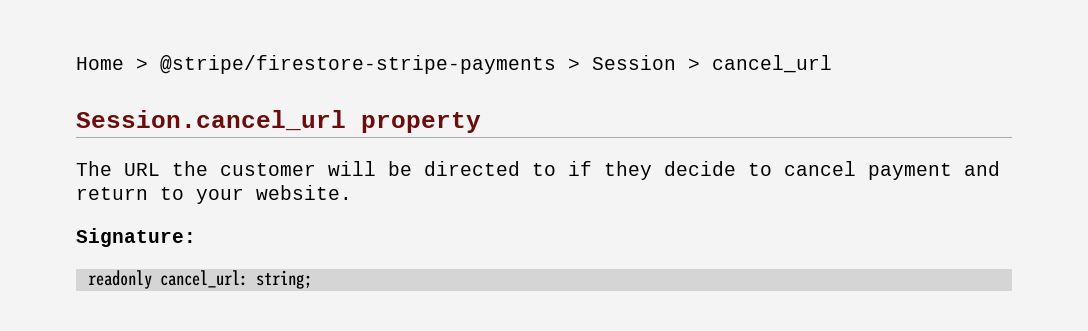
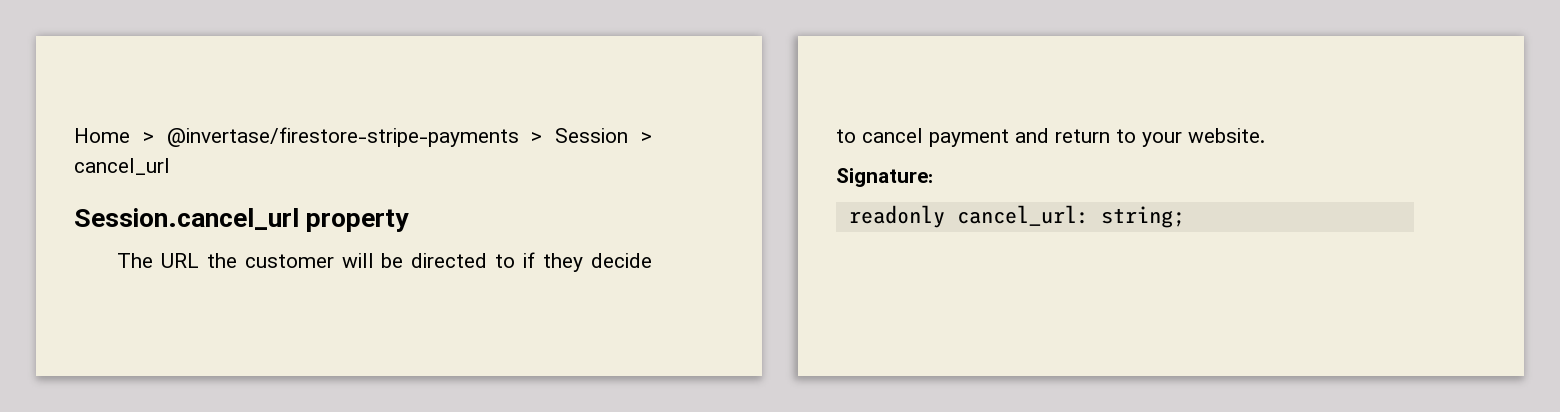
[160,55,556,74] @stripe/firestore-stripe-payments -> [166,127,519,147] @invertase/firestore-stripe-payments

